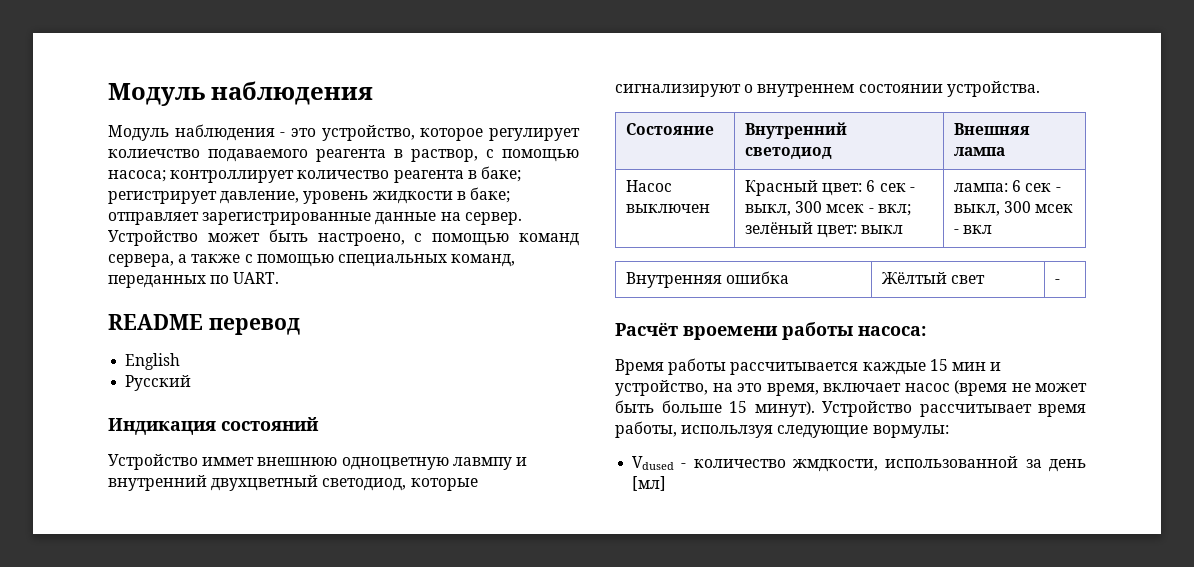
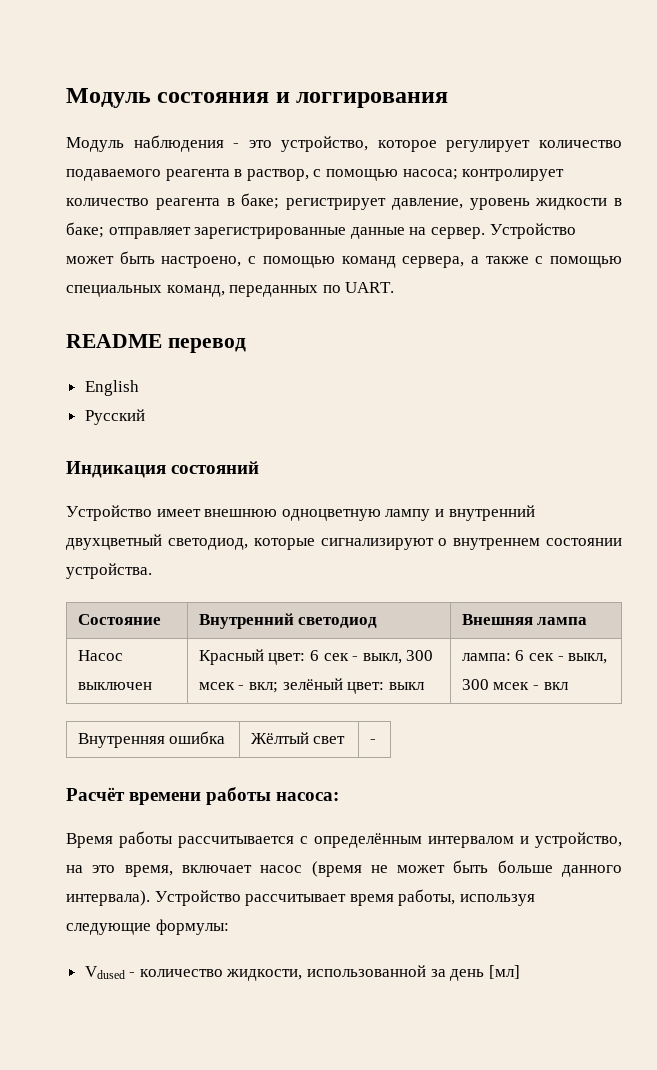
[108,81,374,106] Модуль наблюдения -> [66,88,449,108] Модуль состояния и логгирования
[108,149,200,158] колиечство -> [539,140,622,148] количество
[170,170,295,183] контроллирует -> [462,169,565,181] контролирует
[202,457,255,466] иммет -> [156,509,201,517] имеет
[452,457,512,470] лавмпу -> [385,509,431,521] лампу
[683,326,778,340] вроемени -> [129,792,202,805] времени
[862,359,986,375] каждые 15 мин -> [300,833,514,848] с определённым интервалом
[729,401,815,417] 15 минут). -> [562,865,622,877] [66,890,150,906] данного интервала).
[681,425,949,438] испольлзуя следующие вормулы: -> [459,894,535,906] [66,919,229,935] используя следующие формулы:
[793,459,879,472] жмдкости, -> [226,969,303,981] жидкости,

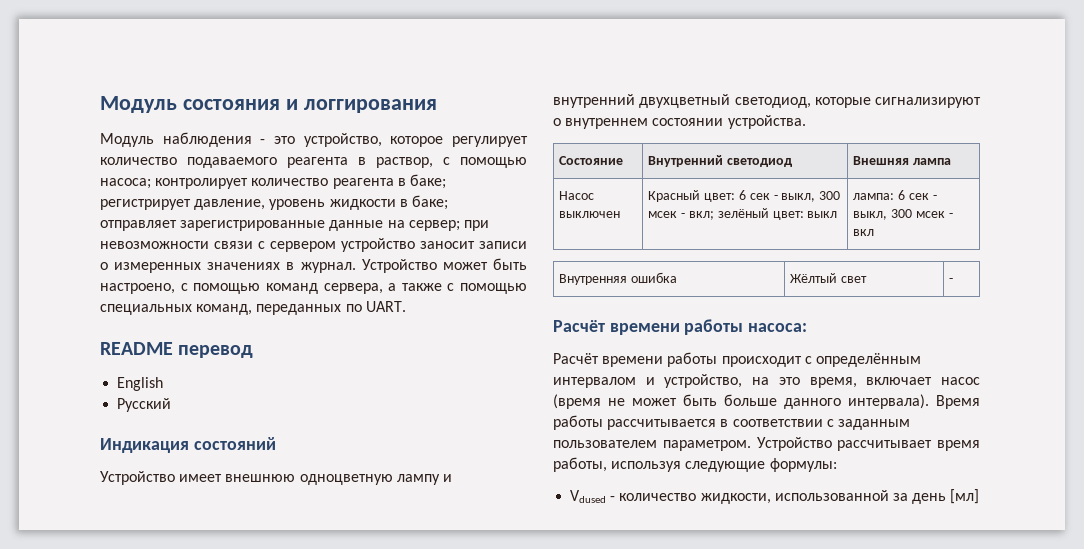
[430,227,485,239] сервер. -> [408,220,489,231] [100,238,527,252] [100,262,356,273] сервер; при невозможности связи с сервером устройство заносит записи о измеренных значениях в журнал.
[66,831,294,848] Время работы рассчитывается -> [553,352,802,367] Расчёт времени работы происходит
(150, 898) none -> [936,395,980,409] [553,415,910,430] [553,440,751,451] Время работы рассчитывается в соответствии с заданным пользователем параметром.

